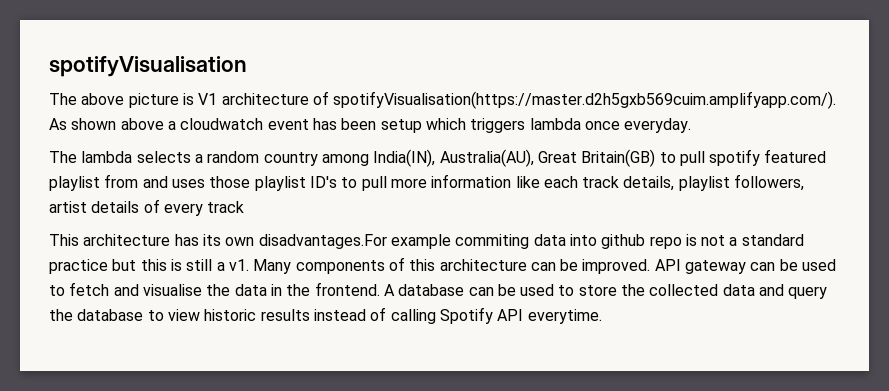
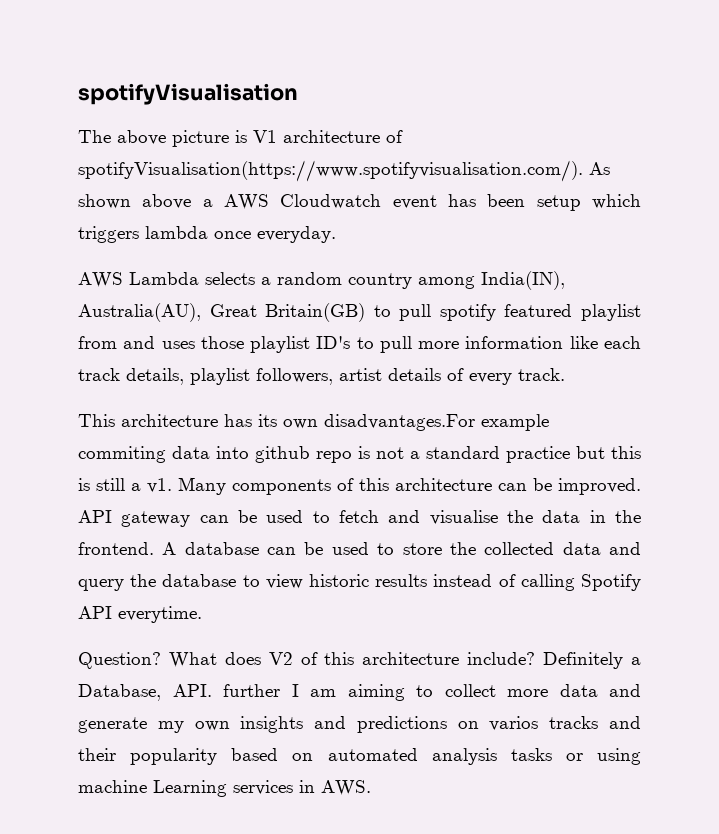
[333,91,837,109] spotifyVisualisation(https://master.d2h5gxb569cuim.amplifyapp.com/). -> [78,160,583,182] spotifyVisualisation(https://www.spotifyvisualisation.com/).
[180,118,264,130] cloudwatch -> [224,194,382,210] AWS Cloudwatch
[49,151,133,163] The lambda -> [78,272,199,288] AWS Lambda
[207,201,245,213] track -> [518,368,565,381] track.
(602, 316) none -> [78,652,642,669] [78,684,641,701] [78,716,641,733] [78,748,641,765] [78,780,371,797] // Question? What does V2 of this architecture include? Definitely a Database, API. further I am aiming to collect more data and generate my own insights and predictions on varios tracks and their popularity based on automated analysis tasks or using machine Learning services in AWS.

